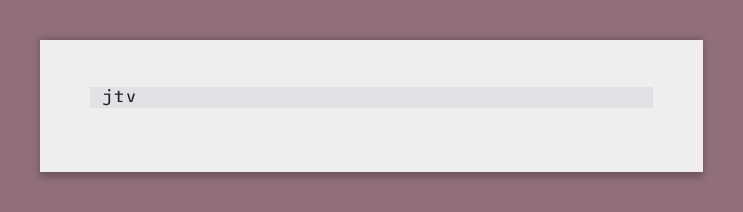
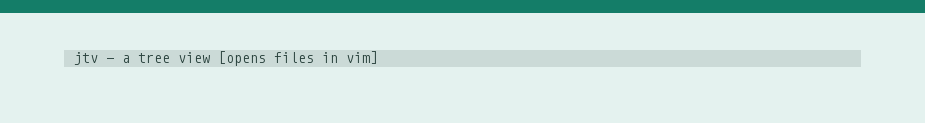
(138, 97) none -> [106,51,379,66] - a tree view [opens files in vim]

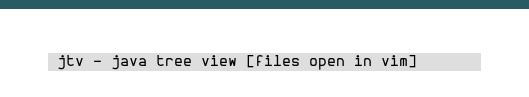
[122,55,131,63] a -> [111,55,148,70] java
[218,51,315,66] [opens files -> [246,55,346,70] [files open

